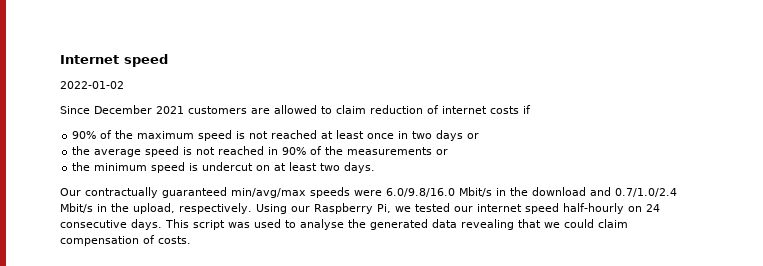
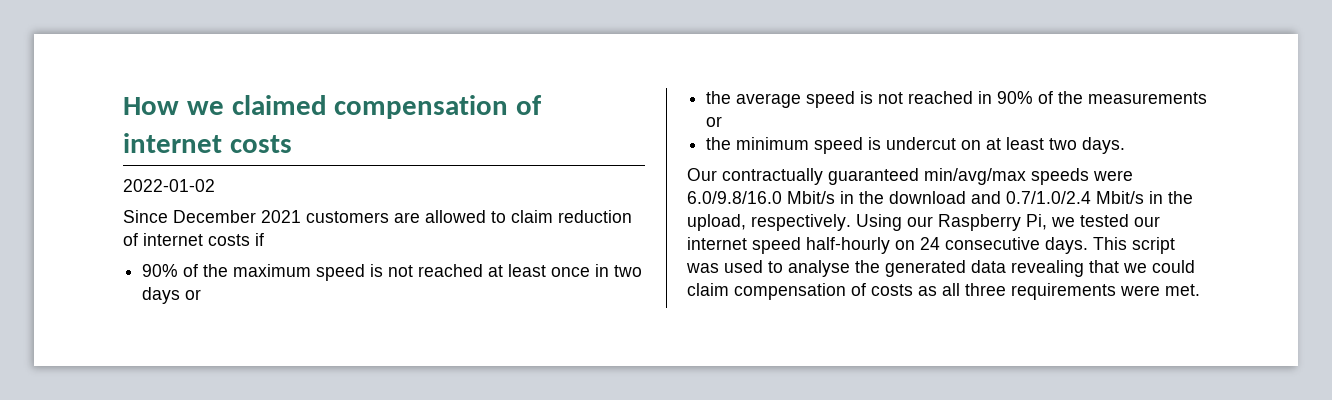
[60,54,168,67] Internet speed -> [123,95,543,119] [123,133,292,153] How we claimed compensation of internet costs
[158,236,191,244] costs. -> [871,283,1200,300] costs as all three requirements were met.

